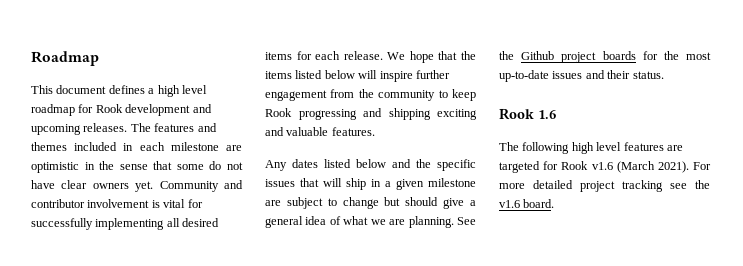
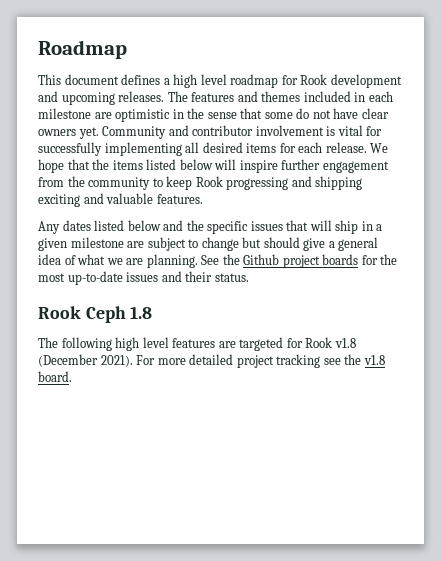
[538,110,556,119] 1.6 -> [85,306,153,323] Ceph 1.8
[591,161,655,173] v1.6 (March -> [334,338,356,348] [38,354,98,367] v1.8 (December
[499,200,520,208] v1.6 -> [363,355,385,365] v1.8

